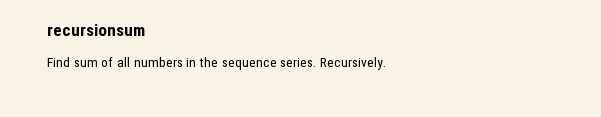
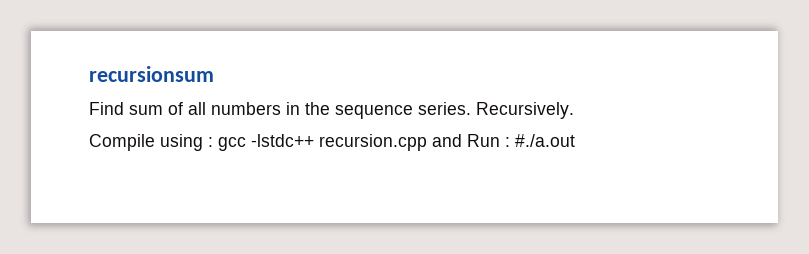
(386, 63) none -> [89,134,575,151] // Compile using : gcc -lstdc++ recursion.cpp and Run : #./a.out

